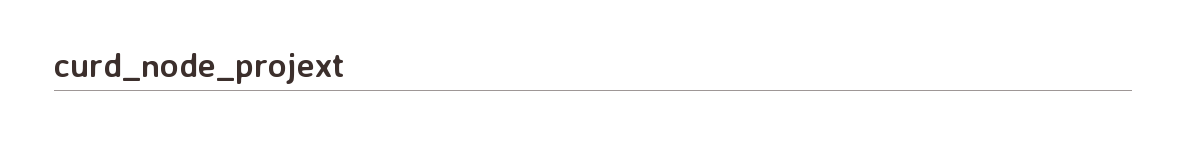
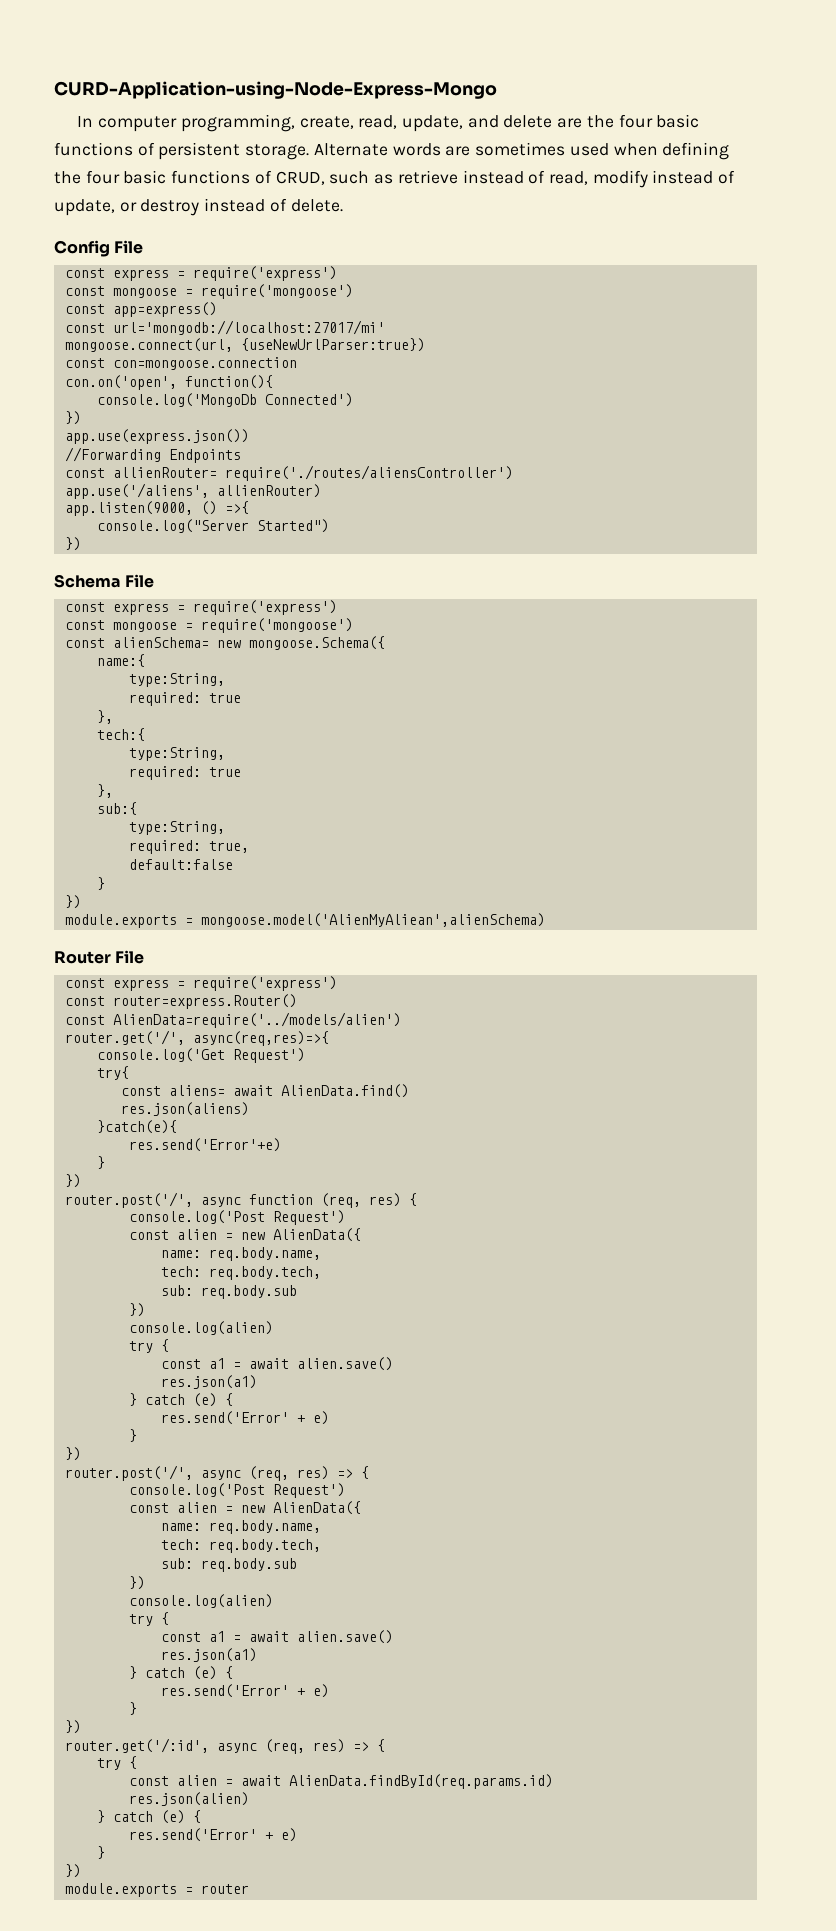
[54,53,344,84] curd_node_projext -> [54,81,497,99] [77,114,700,132] [54,142,730,160] [54,170,736,188] [54,198,343,216] [54,240,144,257] [64,266,337,281] [64,284,353,299] [64,302,217,317] [64,320,385,335] [64,338,425,352] [64,357,297,370] [64,375,273,390] [96,393,353,407] [64,411,81,425] [64,429,249,444] [64,447,241,463] [64,465,513,481] [64,483,321,499] [64,501,249,516] [96,519,329,533] [64,537,81,551] [54,574,155,588] [64,600,337,615] [64,618,353,633] [64,636,385,650] [96,654,145,667] [128,673,225,687] [128,692,241,706] [96,710,113,724] [96,728,145,741] [128,747,225,761] [128,766,241,780] [96,784,113,798] [96,802,137,815] [128,821,225,835] [128,840,249,854] [128,859,233,870] [96,877,105,890] [64,895,81,909] [64,913,545,928] [54,950,145,964] [64,976,337,991] [64,994,297,1009] [64,1012,401,1028] [64,1030,329,1046] [96,1048,305,1063] [96,1066,129,1080] [120,1084,409,1098] [120,1102,249,1116] [96,1120,177,1134] [128,1138,281,1152] [96,1156,105,1169] [64,1174,81,1188] [64,1192,417,1208] [128,1210,345,1225] [128,1228,361,1242] [160,1247,321,1261] [160,1266,321,1280] [160,1285,297,1299] [128,1303,145,1317] [128,1321,273,1335] [128,1339,169,1353] [160,1357,393,1371] [160,1375,257,1389] [128,1393,233,1407] [160,1411,329,1425] [128,1429,137,1442] [64,1447,81,1461] [64,1465,369,1481] [128,1483,345,1498] [128,1501,361,1515] [160,1520,321,1534] [160,1539,321,1553] [160,1558,297,1572] [128,1576,145,1590] [128,1594,273,1608] [128,1612,169,1626] [160,1630,393,1644] [160,1648,257,1662] [128,1666,233,1680] [160,1684,329,1698] [128,1702,137,1715] [64,1720,81,1734] [64,1738,385,1754] [96,1756,137,1770] [128,1774,553,1789] [128,1792,249,1806] [96,1810,201,1824] [128,1828,297,1842] [96,1846,105,1859] [64,1864,81,1878] [64,1883,249,1897] CURD-Application-using-Node-Express-Mongo // In computer programming, create, read, update, and delete are the four basic functions of persistent storage. Alternate words are sometimes used when defining the four basic functions of CRUD, such as retrieve instead of read, modify instead of update, or destroy instead of delete. // Config File // const express = require('express') // const mongoose = require('mongoose') // const app=express() // const url='mongodb://localhost:27017/mi' // mongoose.connect(url, {useNewUrlParser:true}) // const con=mongoose.connection // con.on('open', function(){ // console.log('MongoDb Connected') // }) // app.use(express.json()) // //Forwarding Endpoints // const allienRouter= require('./routes/aliensController') // app.use('/aliens', allienRouter) // app.listen(9000, () =>{ // console.log("Server Started") // }) // Schema File // const express = require('express') // const mongoose = require('mongoose') // const alienSchema= new mongoose.Schema({ // name:{ // type:String, // required: true // }, // tech:{ // type:String, // required: true // }, // sub:{ // type:String, // required: true, // default:false // } // }) // module.exports = mongoose.model('AlienMyAliean',alienSchema) // Router File // const express = require('express') // const router=express.Router() // const AlienData=require('../models/alien') // router.get('/', async(req,res)=>{ // console.log('Get Request') // try{ // const aliens= await AlienData.find() // res.json(aliens) // }catch(e){ // res.send('Error'+e) // } // }) // router.post('/', async function (req, res) { // console.log('Post Request') // const alien = new AlienData({ // name: req.body.name, // tech: req.body.tech, // sub: req.body.sub // }) // console.log(alien) // try { // const a1 = await alien.save() // res.json(a1) // } catch (e) { // res.send('Error' + e) // } // }) // router.post('/', async (req, res) => { // console.log('Post Request') // const alien = new AlienData({ // name: req.body.name, // tech: req.body.tech, // sub: req.body.sub // }) // console.log(alien) // try { // const a1 = await alien.save() // res.json(a1) // } catch (e) { // res.send('Error' + e) // } // }) // router.get('/:id', async (req, res) => { // try { // const alien = await AlienData.findById(req.params.id) // res.json(alien) // } catch (e) { // res.send('Error' + e) // } // }) // module.exports = router

